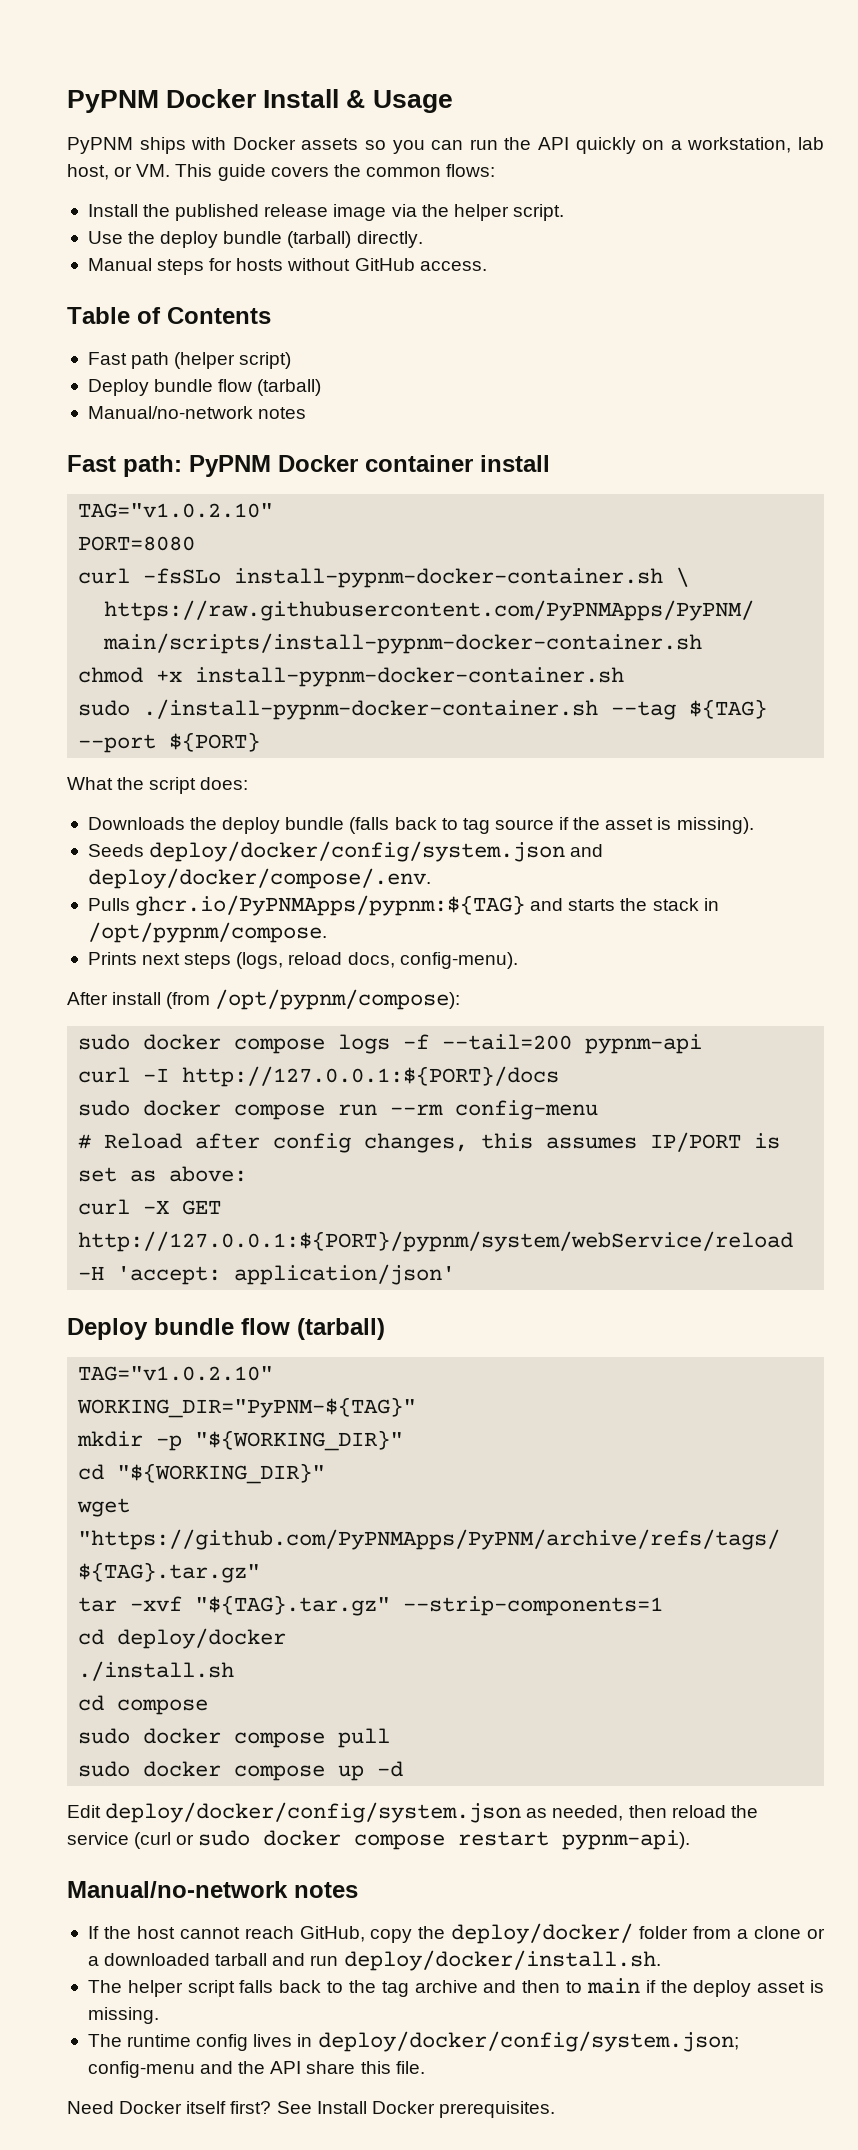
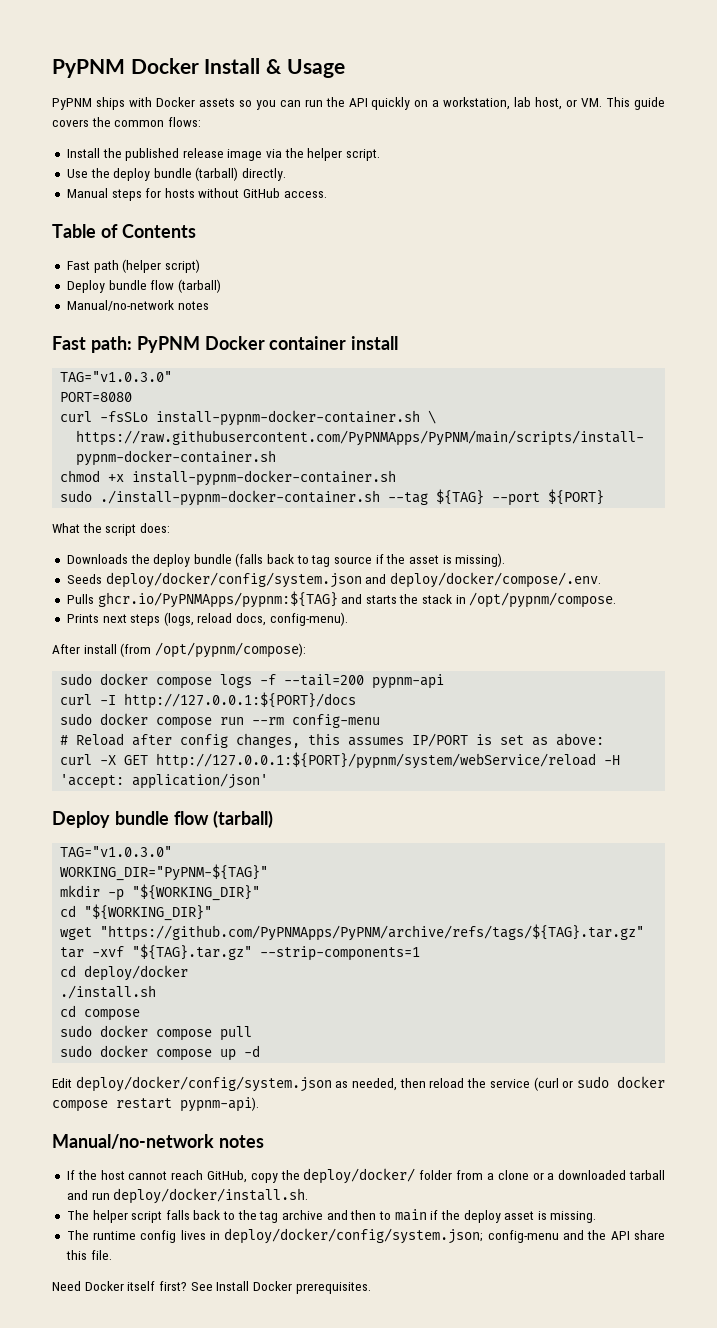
[78,503,274,518] TAG="v1.0.2.10" -> [60,371,173,382] TAG="v1.0.3.0"
[78,1366,274,1381] TAG="v1.0.2.10" -> [60,846,173,857] TAG="v1.0.3.0"

